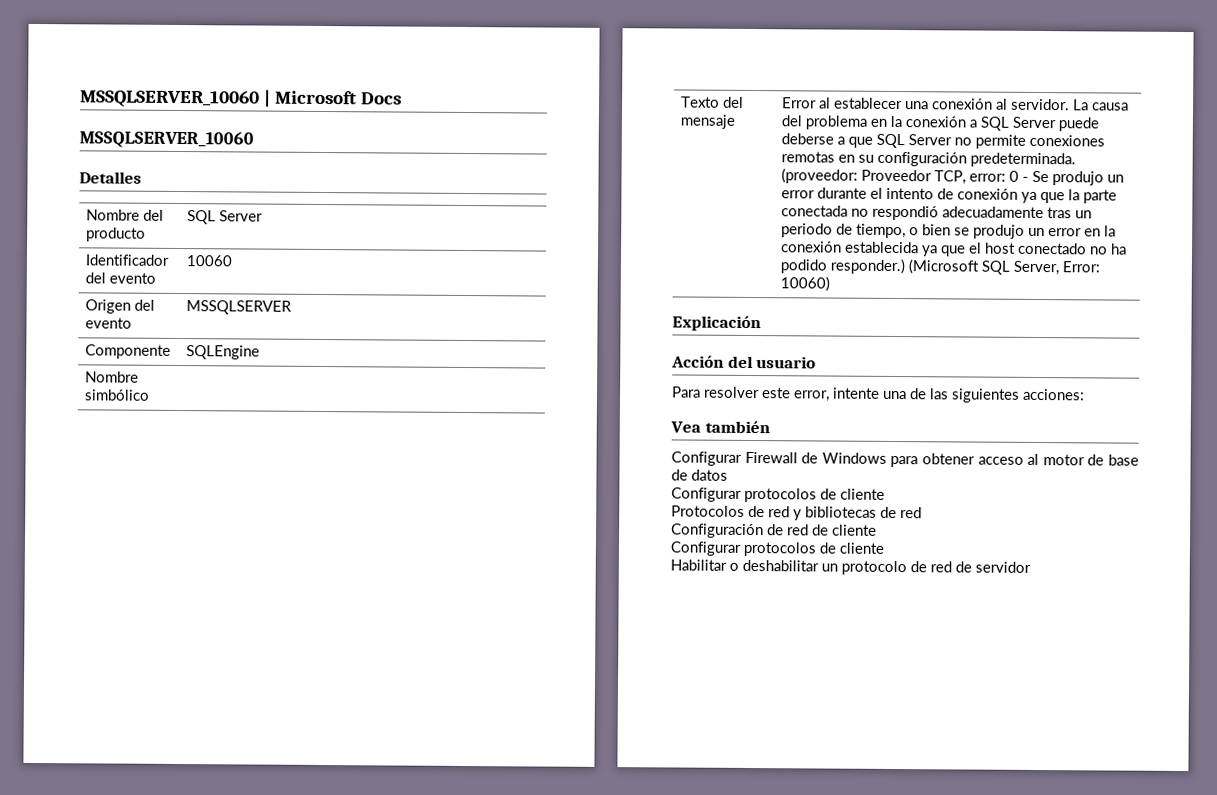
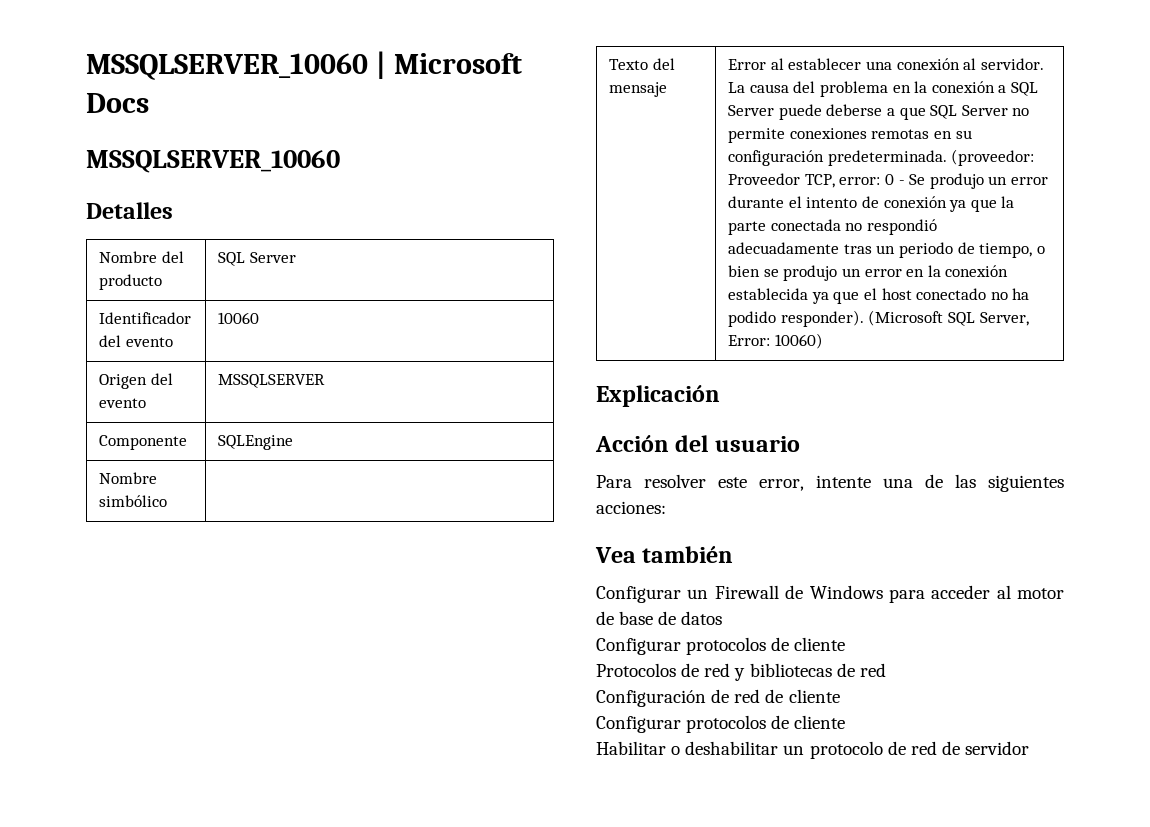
[830,258,906,275] responder.) -> [780,310,864,327] responder).
(742, 458) none -> [687,589,709,599] un
[922,453,1024,465] obtener acceso -> [931,585,991,599] acceder

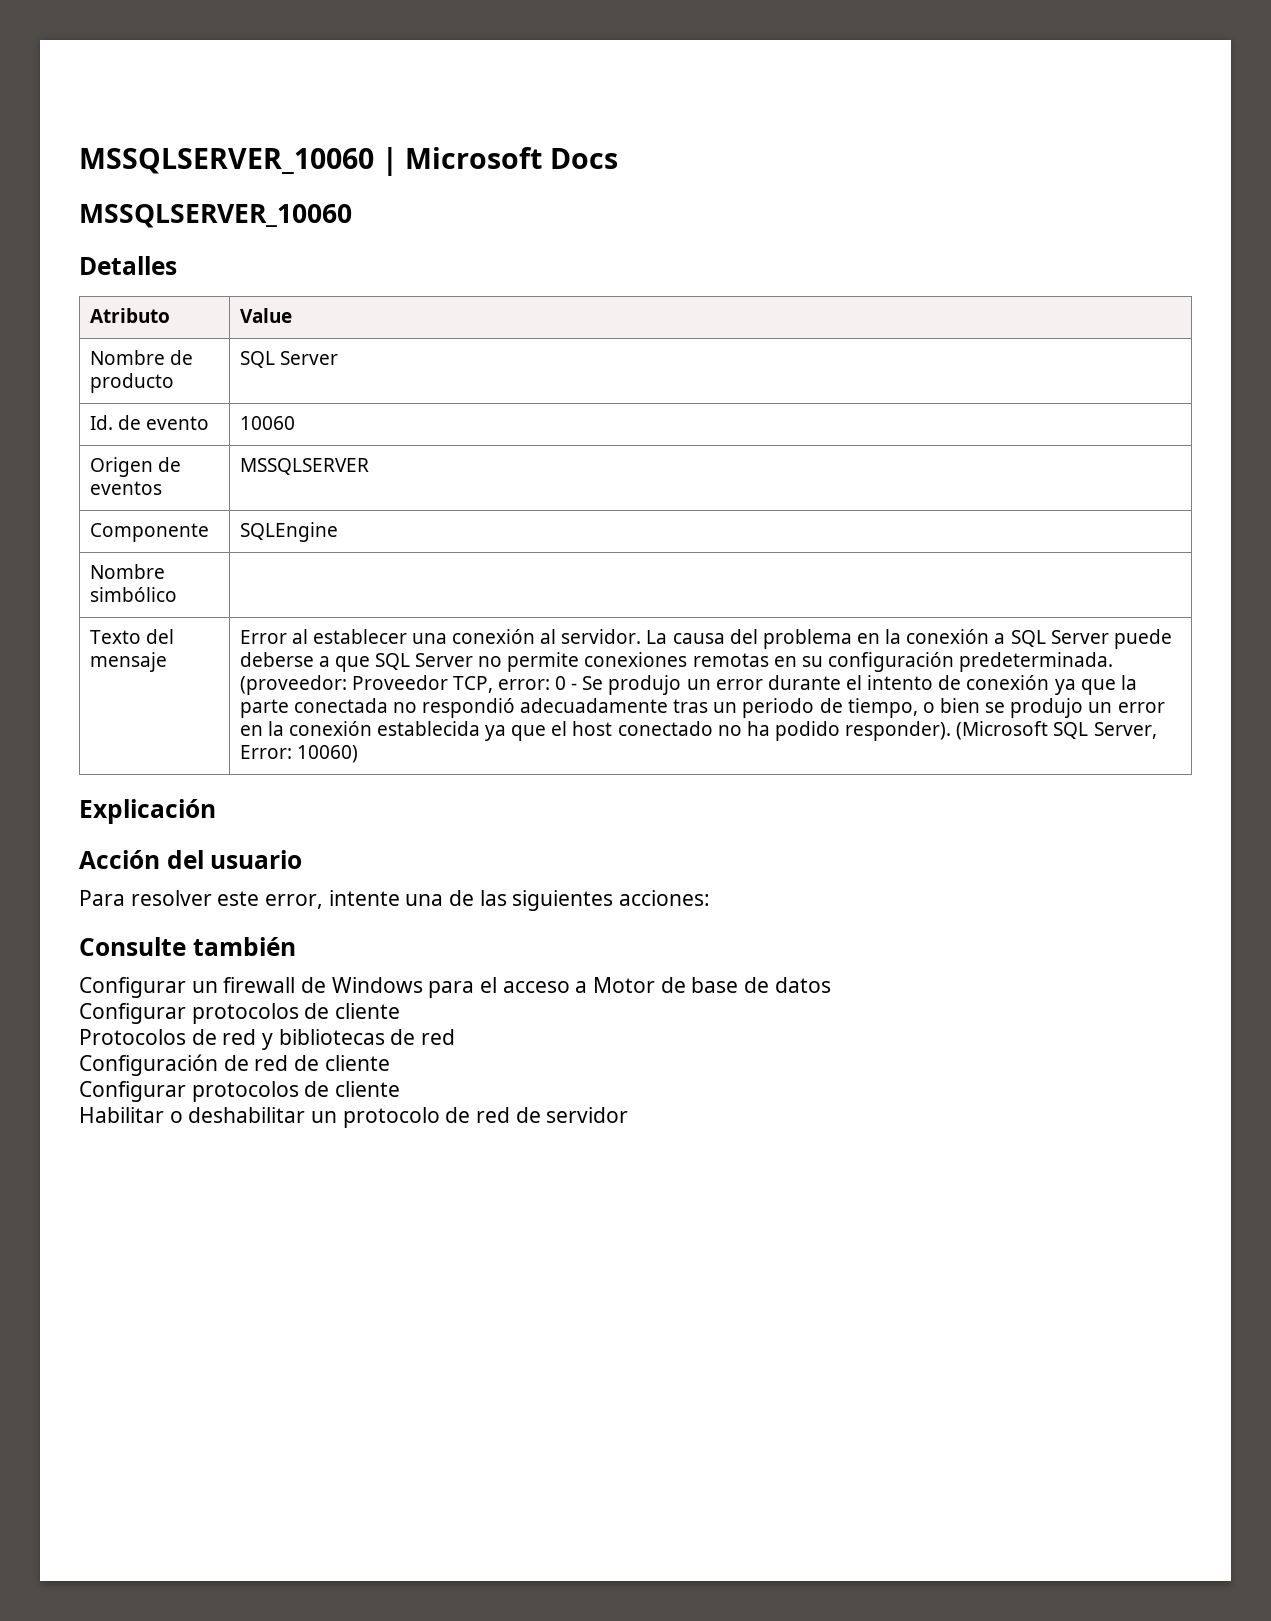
[99,251,184,263] // Nombre del -> [89,308,170,323] [239,308,292,323] [89,350,193,365] // Atributo | Value // Nombre de
[99,312,192,324] [99,335,122,347] Identificador del -> [89,415,141,430] Id. de
[150,373,173,385] [99,398,147,408] del evento -> [157,457,181,472] [89,481,162,495] de eventos
[595,547,636,563] Vea -> [79,937,186,956] Consulte
[714,585,779,599] Firewall -> [223,977,296,993] firewall
[931,585,1064,599] acceder al motor -> [480,977,656,993] el acceso a Motor

